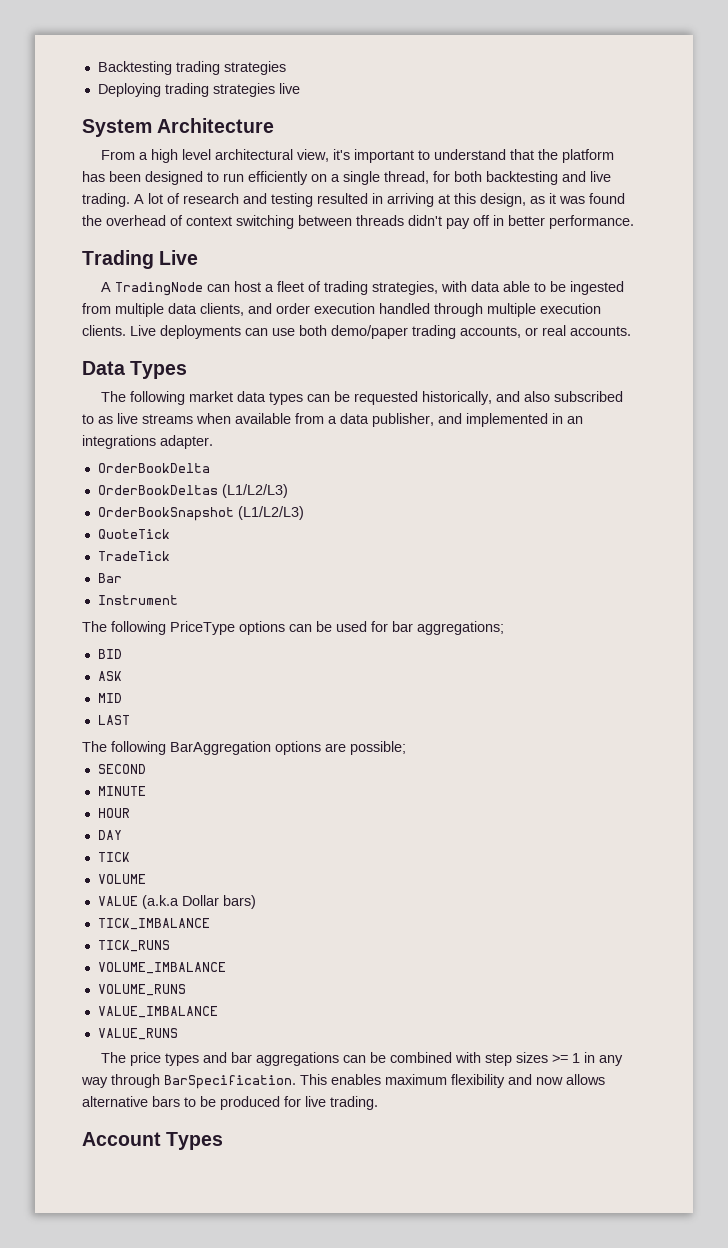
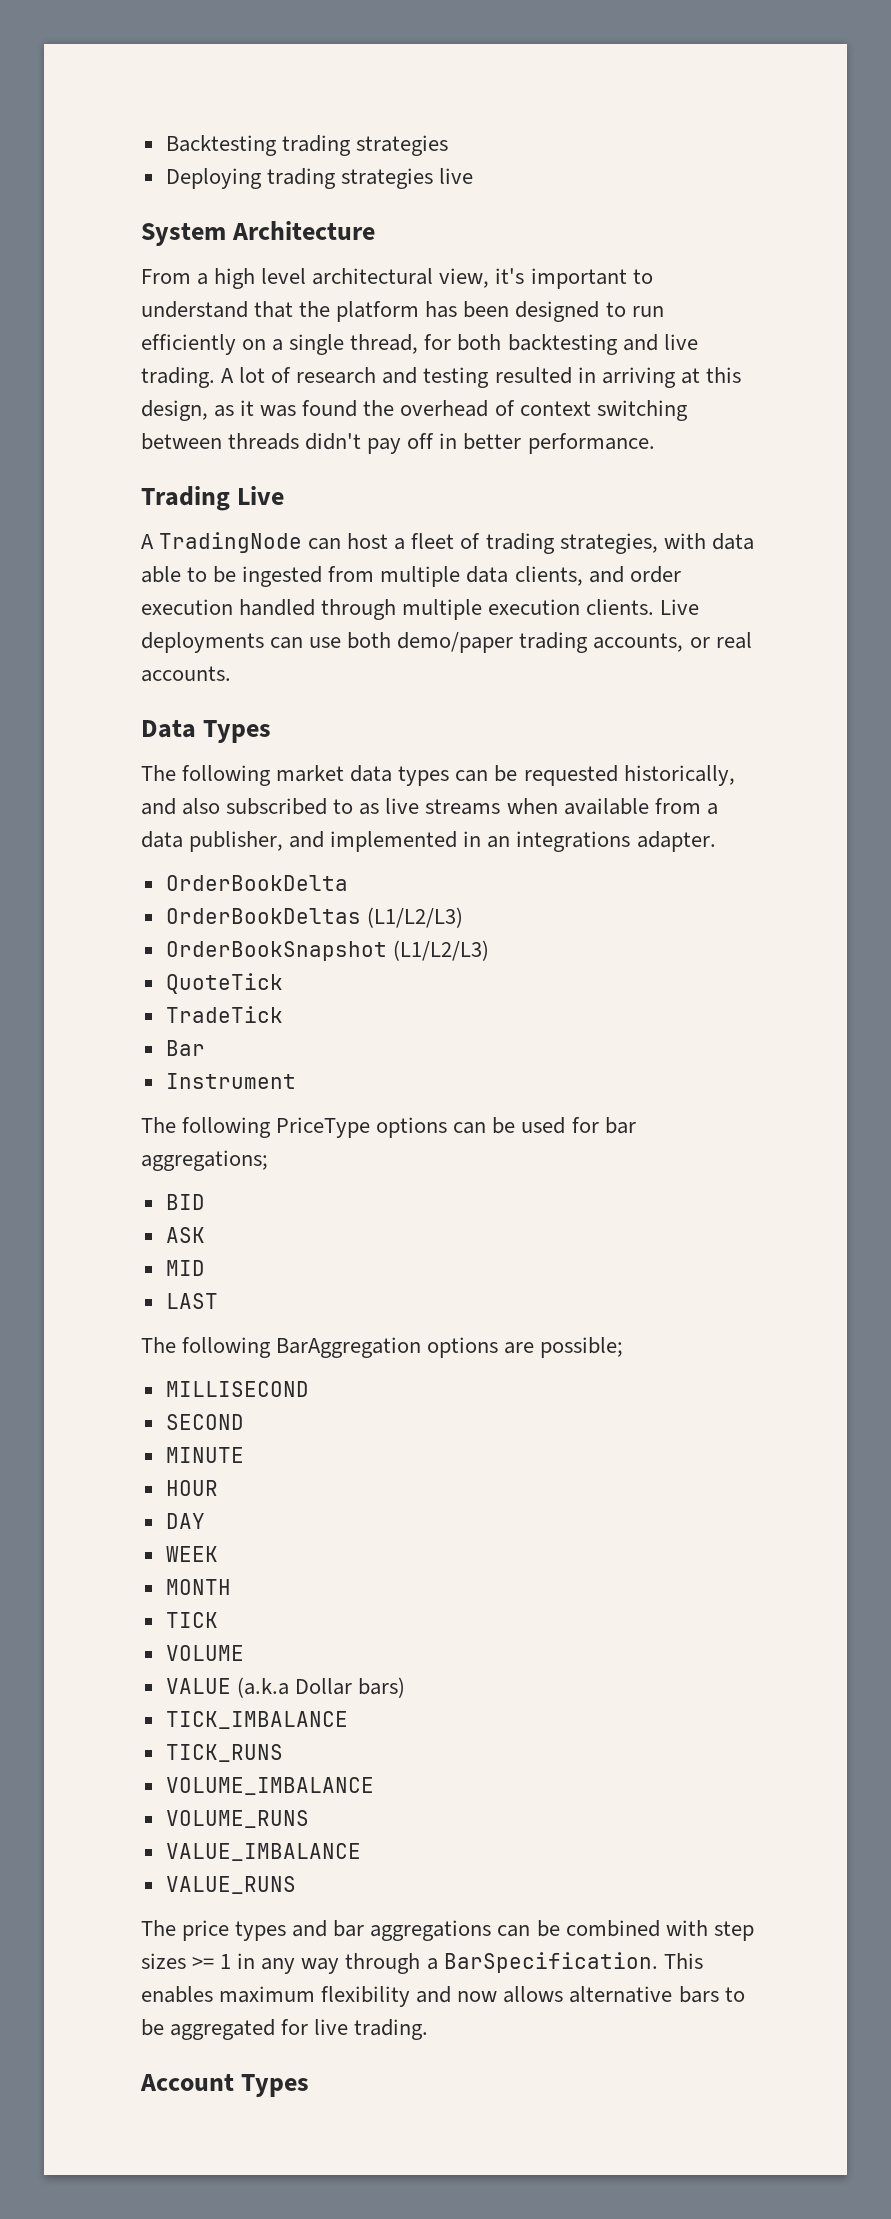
(406, 748) none -> [165,1381,309,1397] // MILLISECOND
(122, 835) none -> [165,1546,218,1562] [165,1579,231,1595] // WEEK // MONTH
(160, 1081) none -> [426,1958,438,1970] a
[220,1096,280,1110] produced -> [170,2019,276,2040] aggregated

